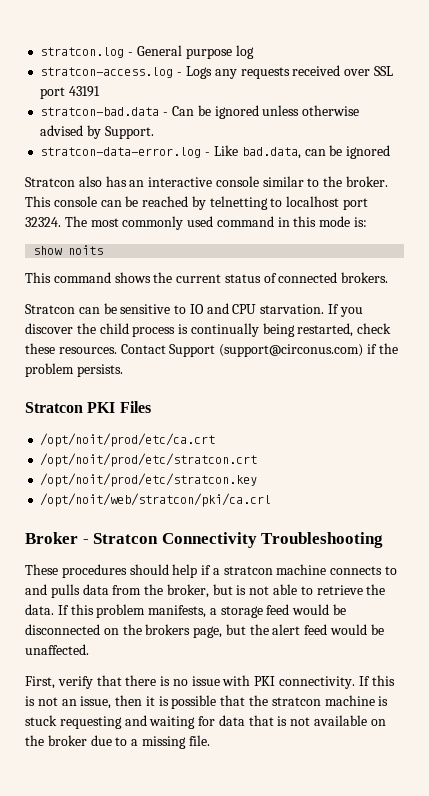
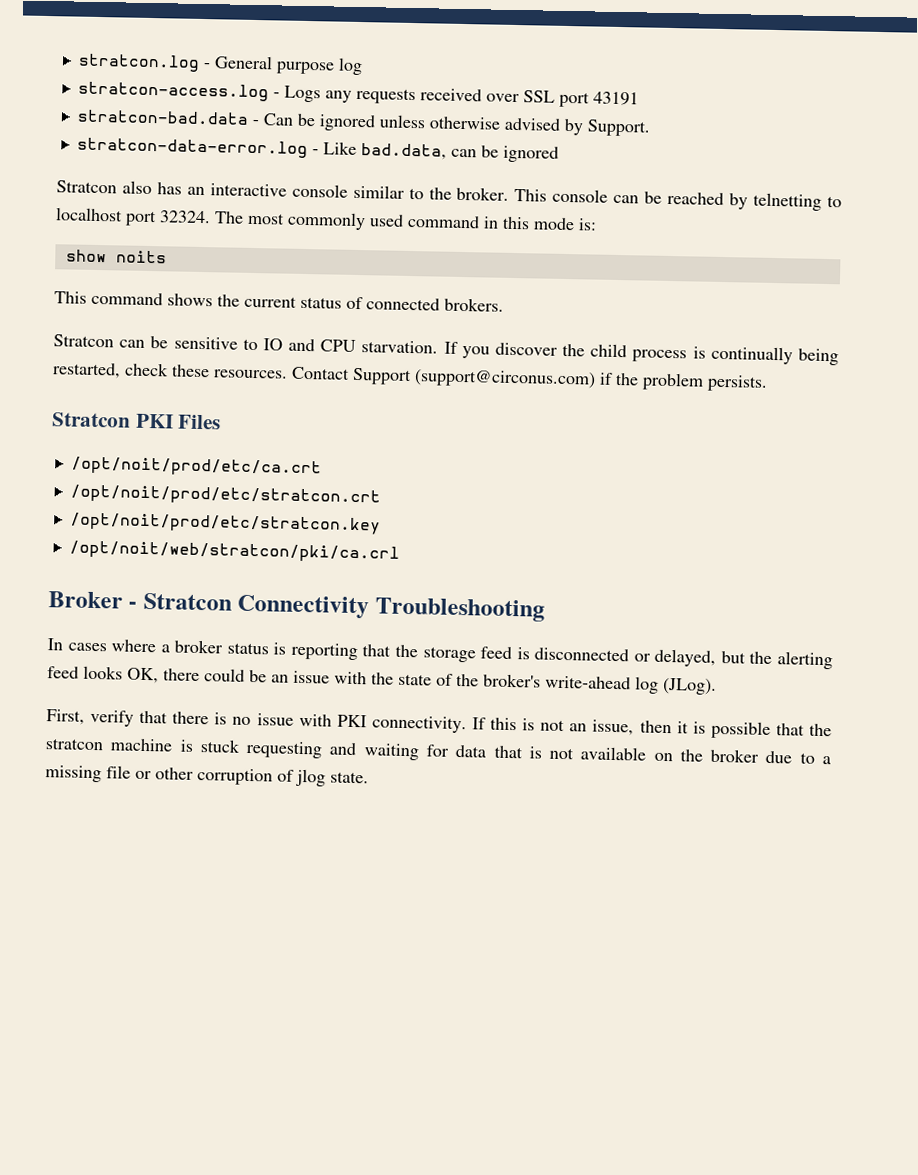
[25,564,398,578] [25,584,386,598] [25,604,347,618] [25,624,384,638] [25,644,89,655] These procedures should help if a stratcon machine connects to and pulls data from the broker, but is not able to retrieve the data. If this problem manifests, a storage feed would be disconnected on the brokers page, but the alert feed would be unaffected. -> [47,638,833,670] [47,665,717,695] In cases where a broker status is reporting that the storage feed is disconnected or delayed, but the alerting feed looks OK, there could be an issue with the state of the broker's write-ahead log (JLog).
[188,735,210,746] file. -> [106,765,369,787] file or other corruption of jlog state.

